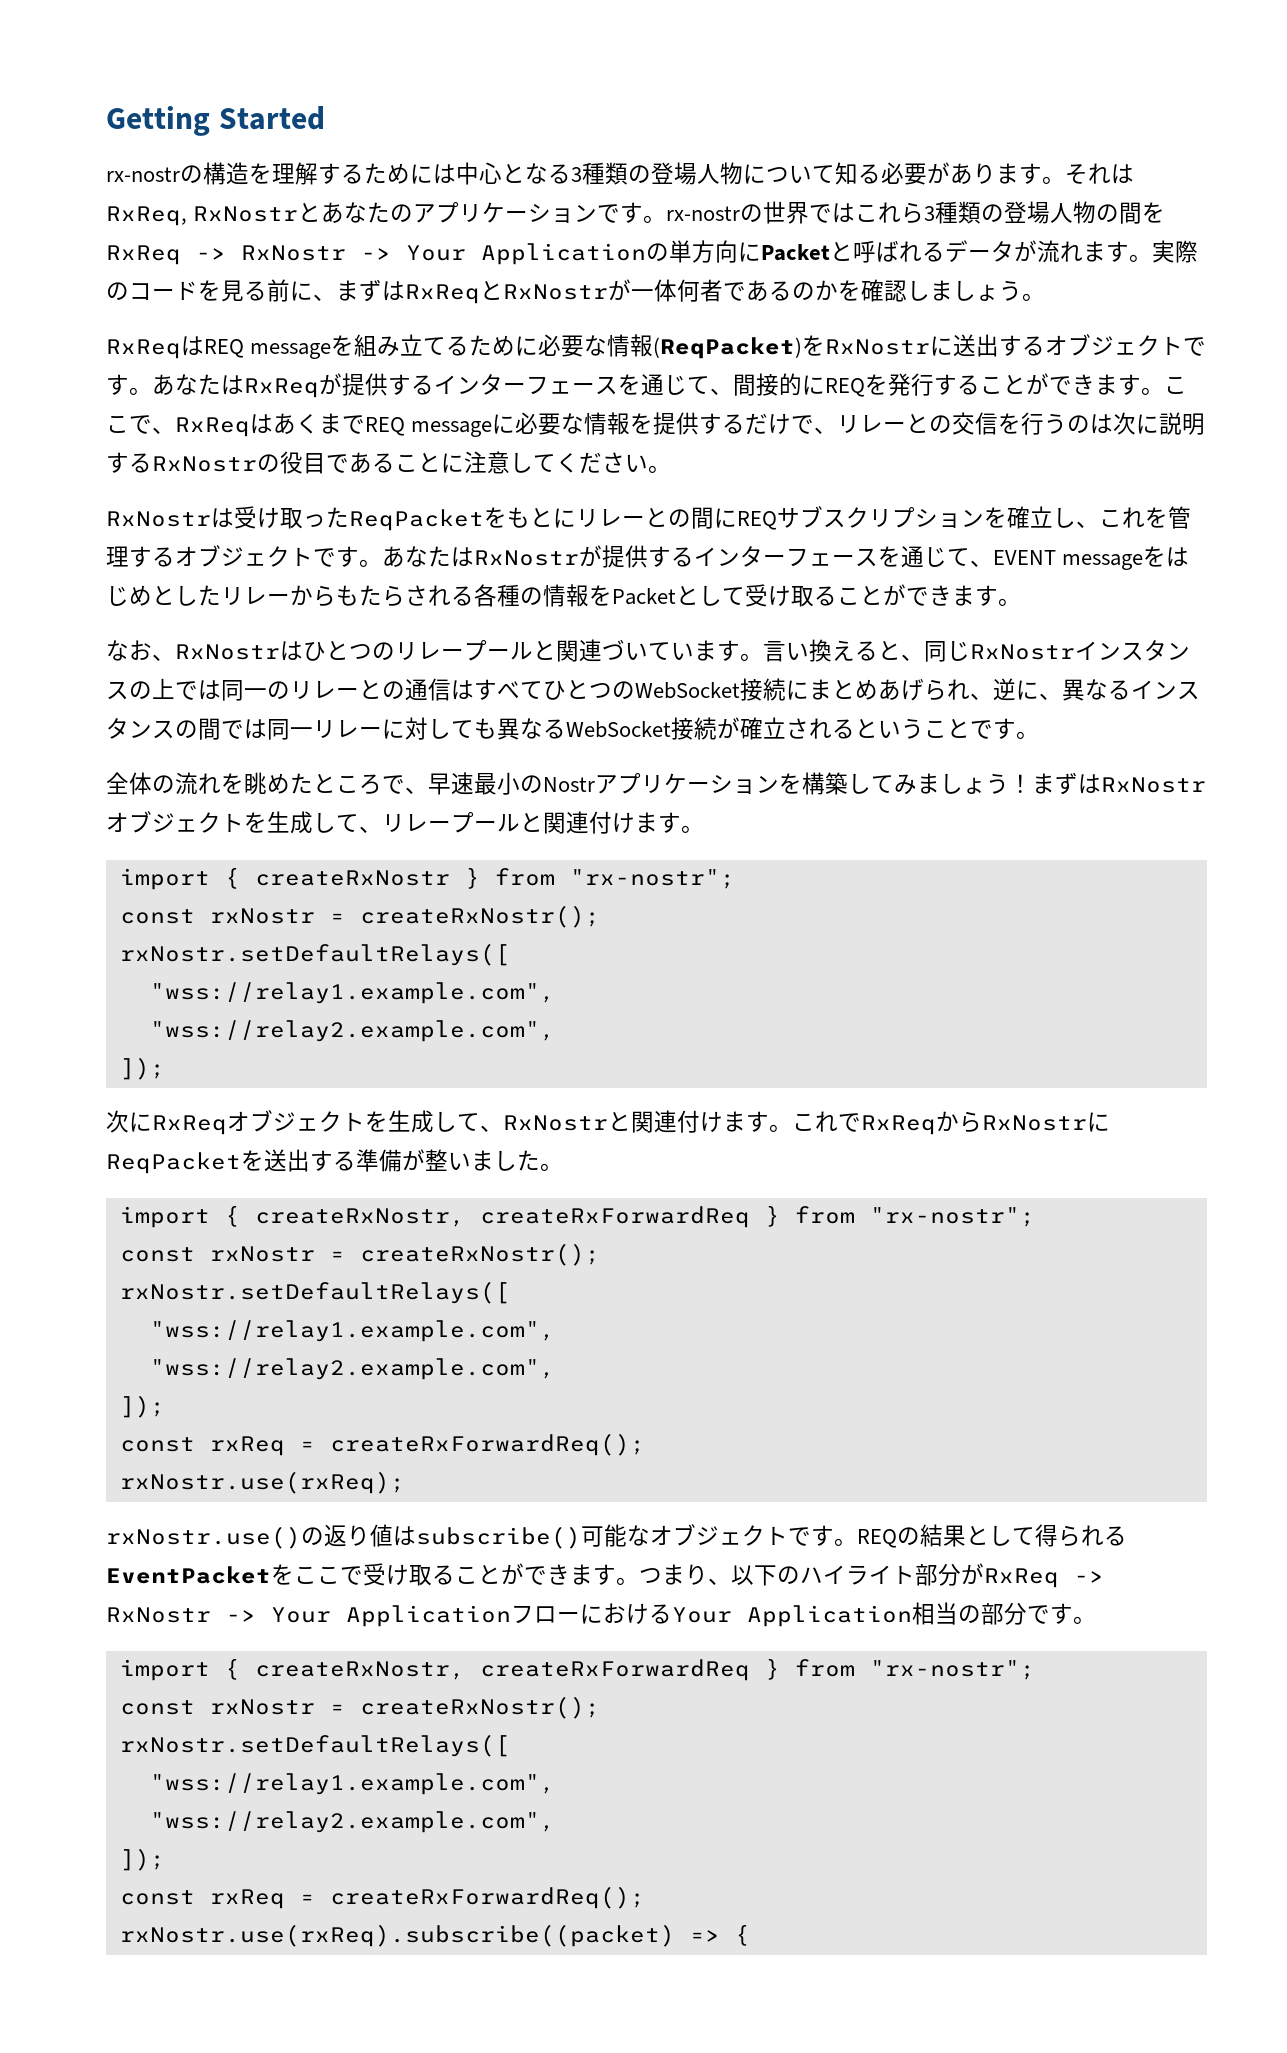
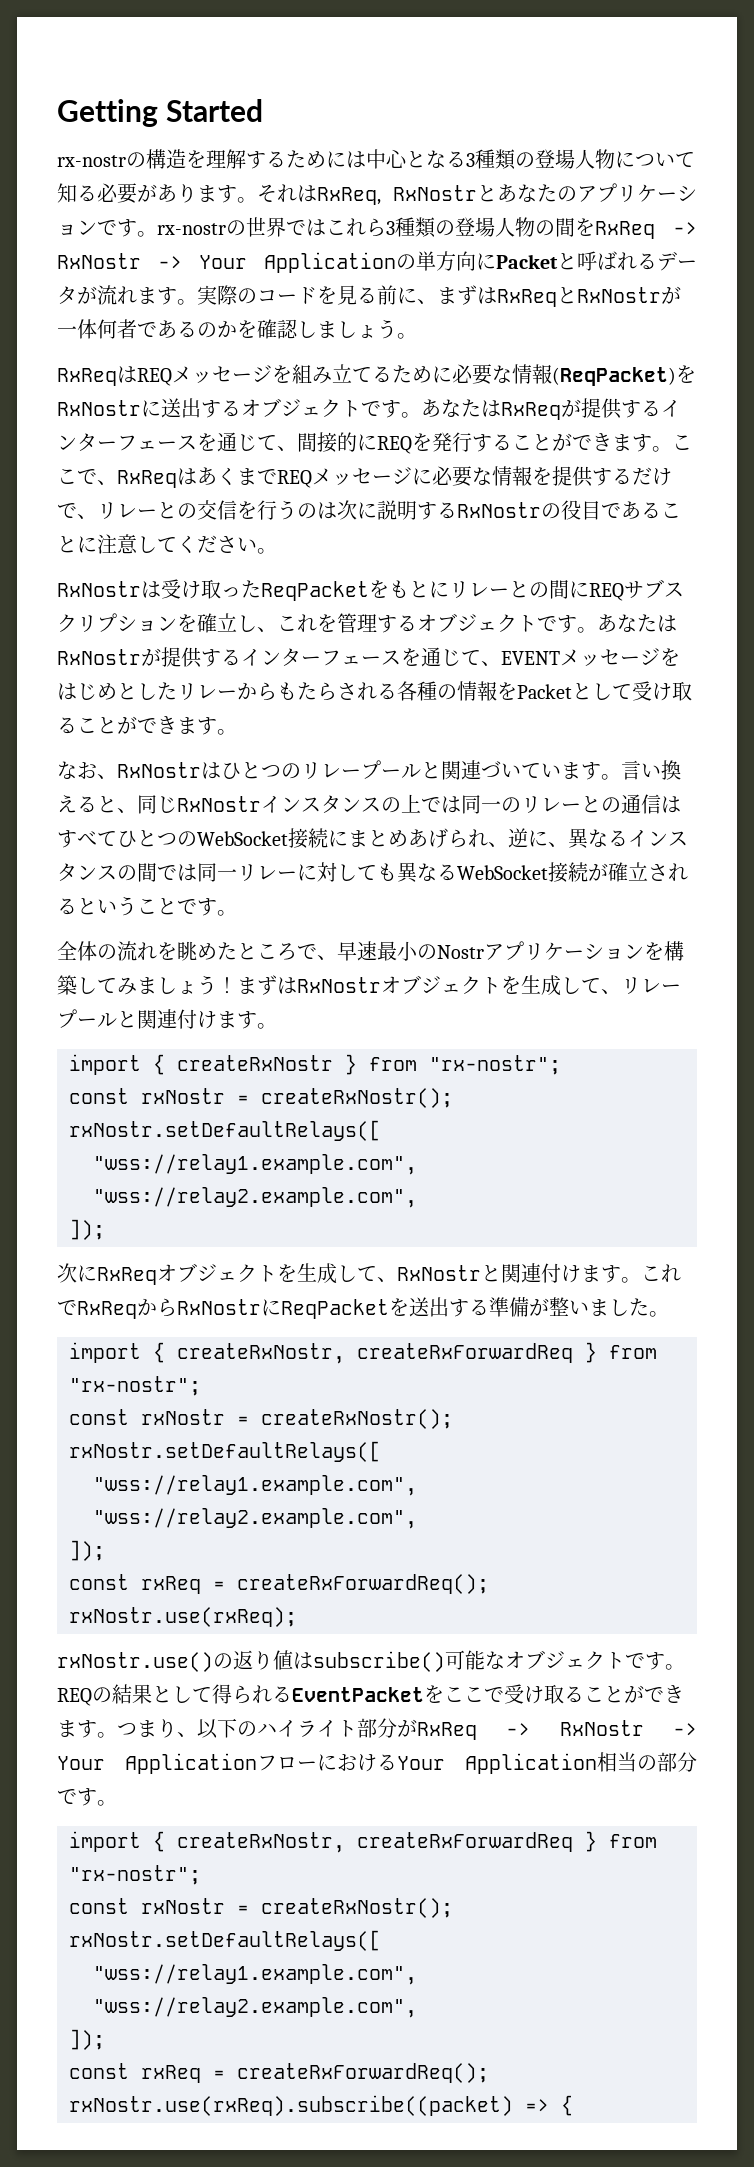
[250,343,332,359] message -> [172,365,272,384] メッセージ
[411,421,493,437] message -> [312,467,412,486] メッセージ
[1062,554,1144,570] message -> [560,648,660,667] メッセージ

